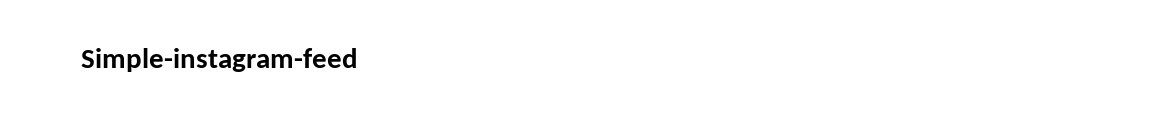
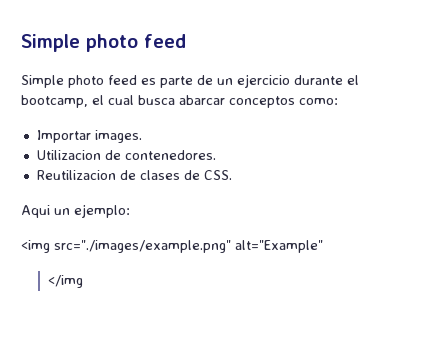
[81,48,358,72] Simple-instagram-feed -> [21,34,186,52] [21,74,359,88] [21,95,338,108] [36,130,142,143] [36,150,216,160] [36,170,232,180] [21,204,130,218] [21,240,323,253] [47,275,83,288] Simple photo feed // Simple photo feed es parte de un ejercicio durante el bootcamp, el cual busca abarcar conceptos como: // Importar images. // Utilizacion de contenedores. // Reutilizacion de clases de CSS. // Aqui un ejemplo: // <img src="./images/example.png" alt="Example" // </img

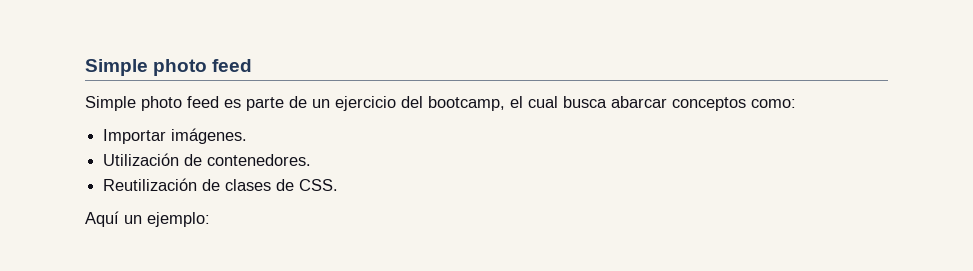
[294,75,359,85] durante el -> [401,96,423,108] del
[94,130,142,143] [36,150,101,160] images. // Utilizacion -> [171,128,248,144] [103,153,180,166] imágenes. // Utilización
[36,170,116,180] Reutilizacion -> [103,178,198,191] Reutilización
[21,205,50,218] Aqui -> [85,211,119,227] Aquí
[21,240,323,253] [47,275,83,288] // <img src="./images/example.png" alt="Example" // </img -> (210, 219) none

